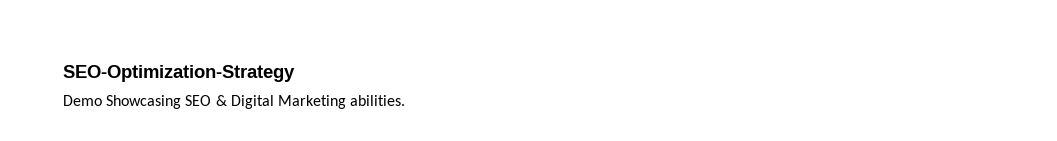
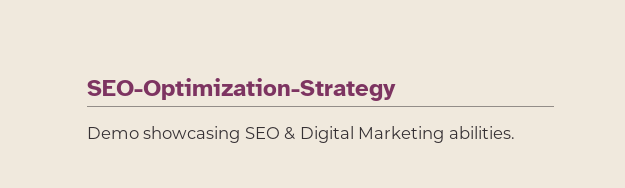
[106,95,182,109] Showcasing -> [143,126,241,143] showcasing

